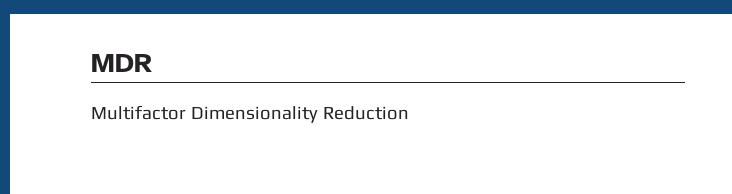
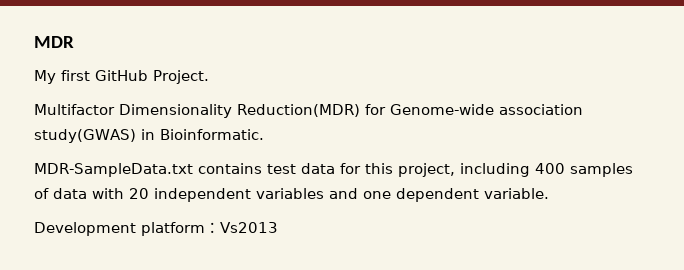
[91,105,409,123] Multifactor Dimensionality Reduction -> [34,70,209,84] [34,104,583,118] [34,129,264,143] [34,163,633,177] [34,188,549,202] [34,222,278,236] My first GitHub Project. // Multifactor Dimensionality Reduction(MDR) for Genome-wide association study(GWAS) in Bioinformatic. // MDR-SampleData.txt contains test data for this project, including 400 samples of data with 20 independent variables and one dependent variable. // Development platform：Vs2013

